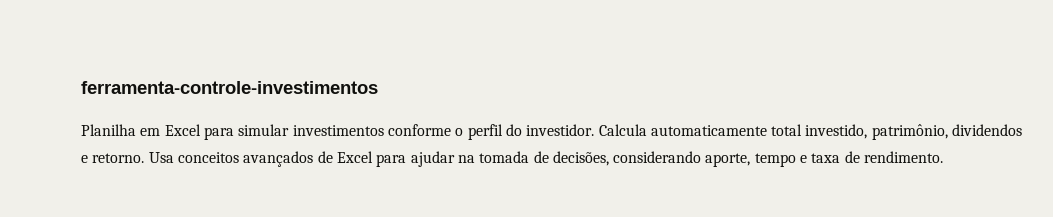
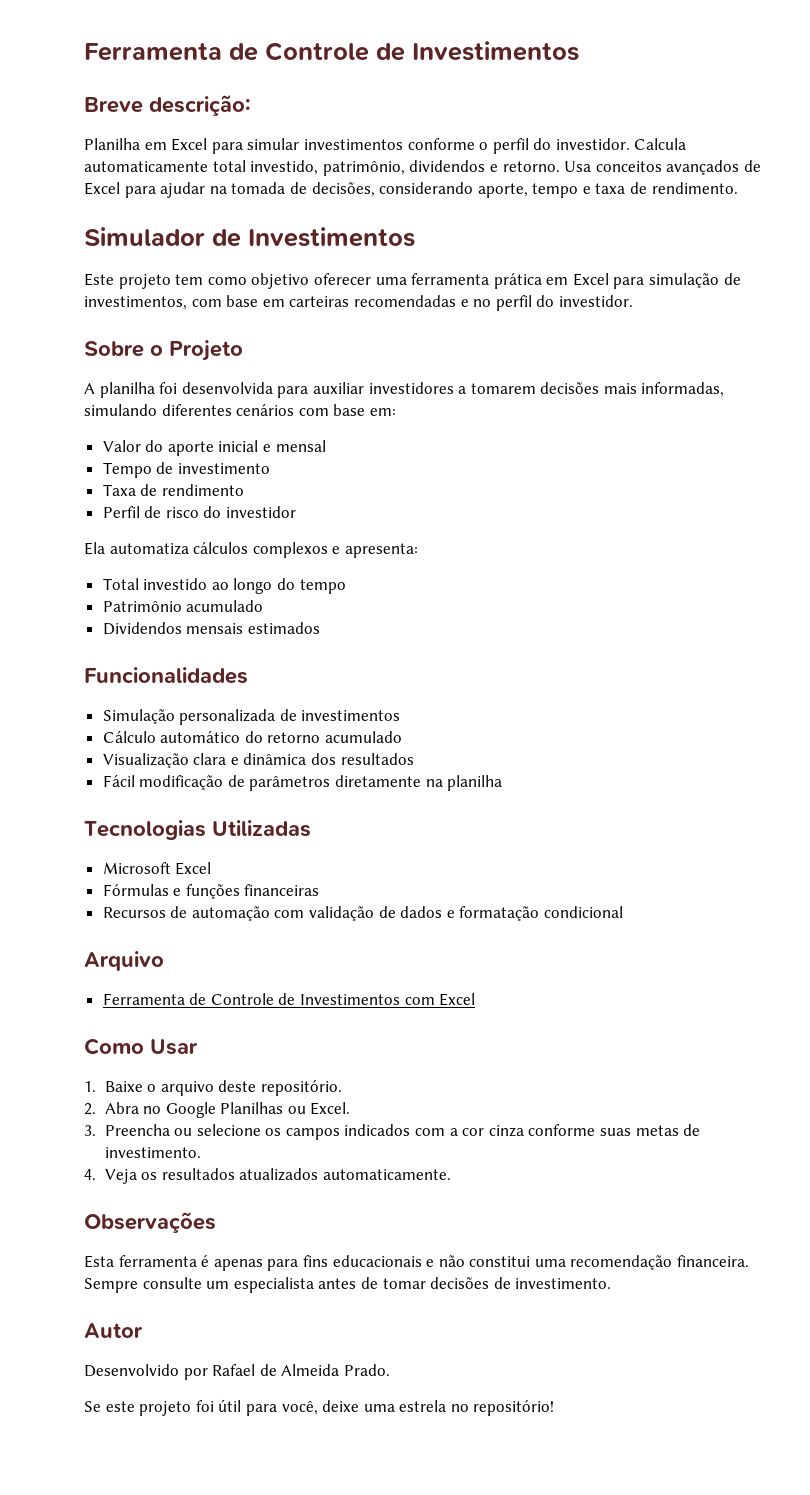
[81,81,378,94] ferramenta-controle-investimentos -> [84,41,579,61] [84,95,251,116] Ferramenta de Controle de Investimentos // Breve descrição:
(944, 157) none -> [84,227,415,247] [84,273,741,289] [84,295,633,311] [84,340,243,361] [84,382,725,398] [84,404,396,416] [102,440,326,456] [102,462,270,478] [102,484,244,496] [102,506,297,518] [84,542,418,558] [102,578,346,594] [102,600,264,612] [102,622,320,635] [84,667,248,684] [102,709,401,725] [102,731,403,743] [102,753,414,768] [102,775,503,791] [84,820,311,840] [102,862,212,875] [102,884,320,899] [102,906,624,921] [84,951,164,971] [102,993,476,1006] [84,1038,198,1055] [84,1080,342,1096] [84,1102,351,1118] [84,1124,701,1140] [104,1147,201,1158] [84,1168,451,1184] [84,1212,216,1233] [84,1255,750,1271] [84,1277,612,1293] [84,1323,143,1338] [84,1364,390,1380] [84,1399,555,1416] // Simulador de Investimentos // Este projeto tem como objetivo oferecer uma ferramenta prática em Excel para simulação de investimentos, com base em carteiras recomendadas e no perfil do investidor. // Sobre o Projeto // A planilha foi desenvolvida para auxiliar investidores a tomarem decisões mais informadas, simulando diferentes cenários com base em: // Valor do aporte inicial e mensal // Tempo de investimento // Taxa de rendimento // Perfil de risco do investidor // Ela automatiza cálculos complexos e apresenta: // Total investido ao longo do tempo // Patrimônio acumulado // Dividendos mensais estimados // Funcionalidades // Simulação personalizada de investimentos // Cálculo automático do retorno acumulado // Visualização clara e dinâmica dos resultados // Fácil modificação de parâmetros diretamente na planilha // Tecnologias Utilizadas // Microsoft Excel // Fórmulas e funções financeiras // Recursos de automação com validação de dados e formatação condicional // Arquivo // Ferramenta de Controle de Investimentos com Excel // Como Usar // 1. Baixe o arquivo deste repositório. // 2. Abra no Google Planilhas ou Excel. // 3. Preencha ou selecione os campos indicados com a cor cinza conforme suas metas de investimento. // 4. Veja os resultados atualizados automaticamente. // Observações // Esta ferramenta é apenas para fins educacionais e não constitui uma recomendação financeira. Sempre consulte um especialista antes de tomar decisões de investimento. // Autor // Desenvolvido por Rafael de Almeida Prado. // Se este projeto foi útil para você, deixe uma estrela no repositório!

